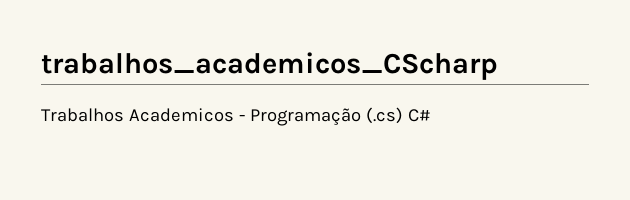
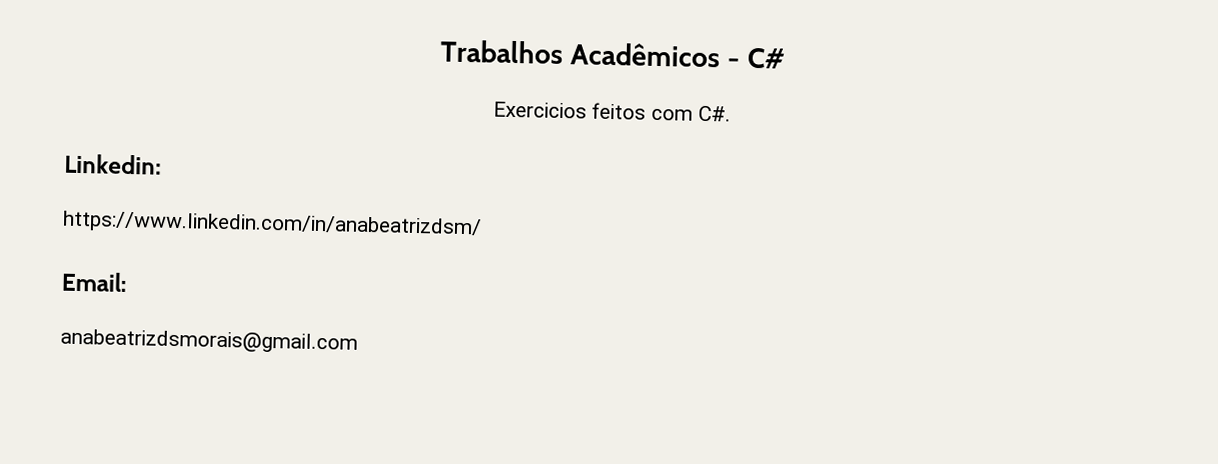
[41,52,498,80] [41,107,431,126] trabalhos_academicos_CScharp // Trabalhos Academicos - Programação (.cs) C# -> [440,39,785,69] [492,101,731,122] [64,153,162,175] [62,210,482,239] [61,271,128,292] [60,328,358,354] Trabalhos Acadêmicos - C# // Exercicios feitos com C#. // Linkedin: // https://www.linkedin.com/in/anabeatrizdsm/ // Email: // anabeatrizdsmorais@gmail.com

